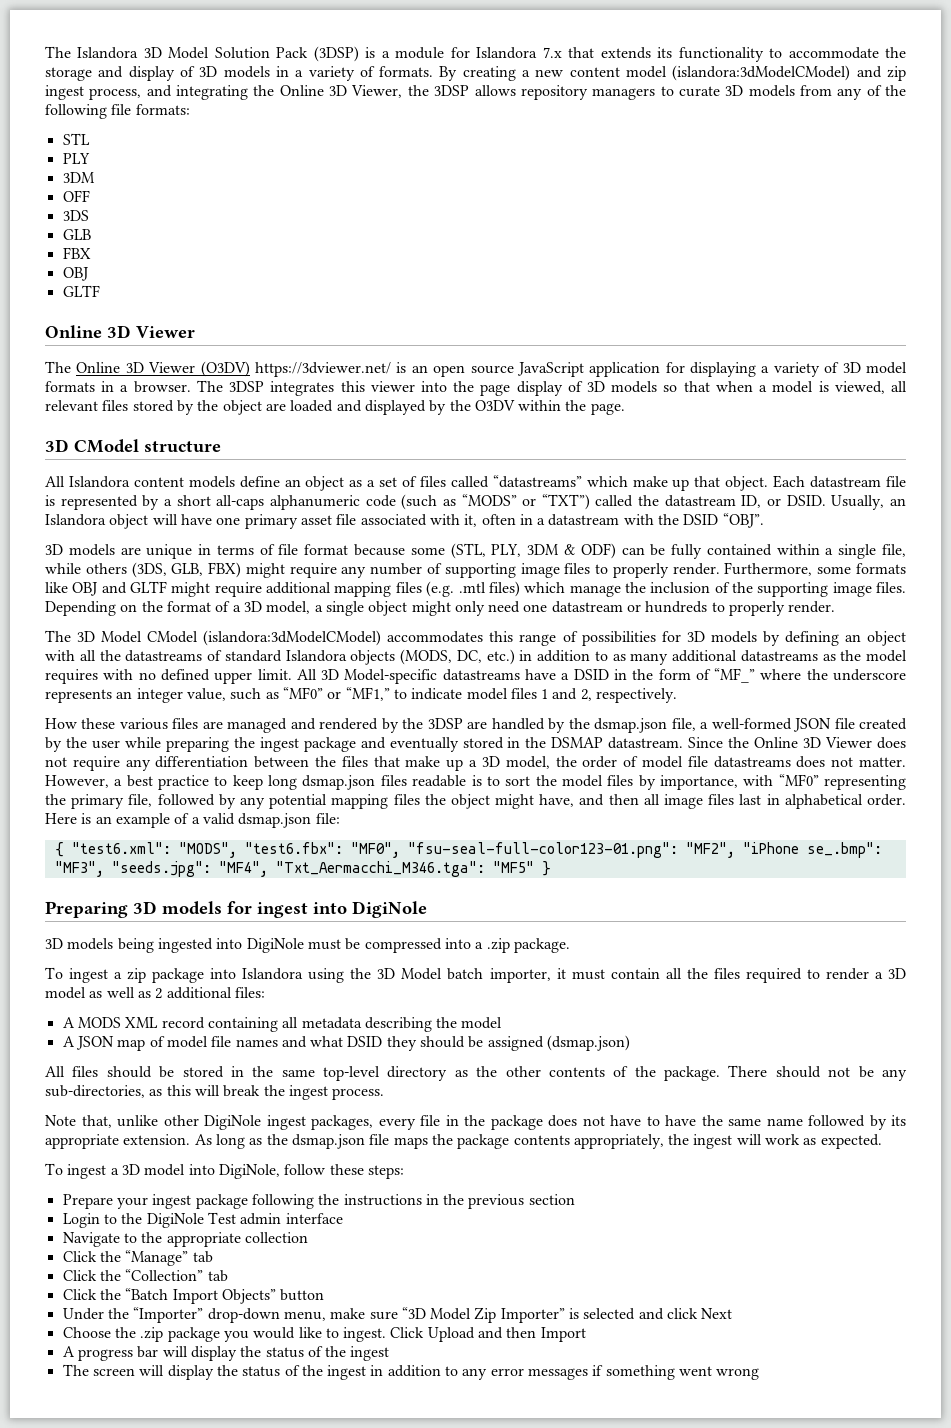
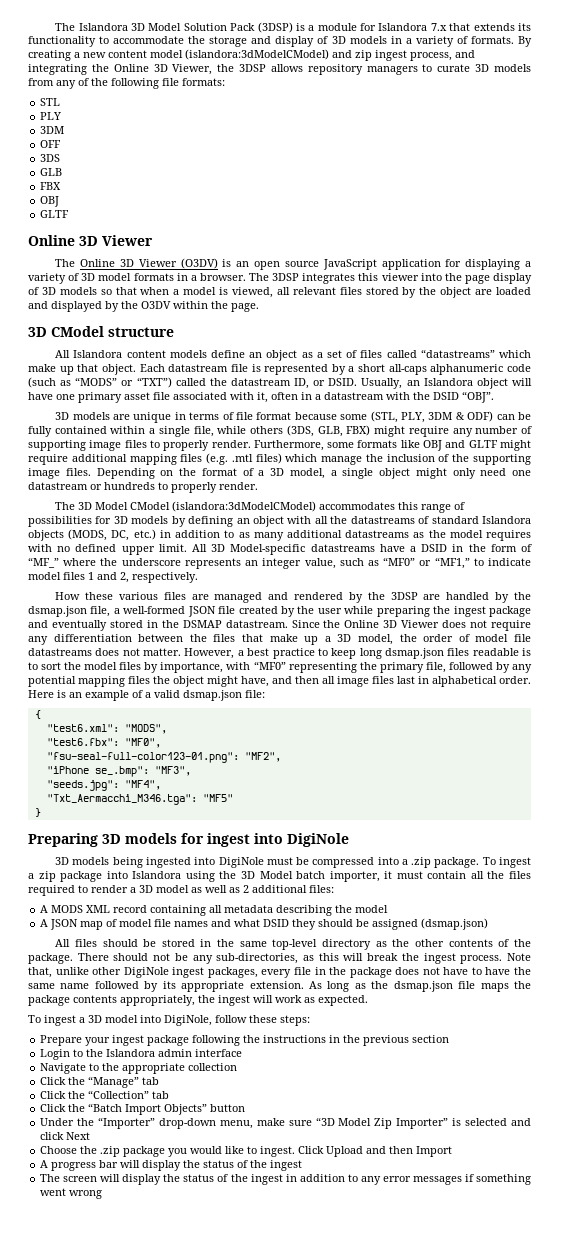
[254,362,391,377] https://3dviewer.net/ -> (218, 263) none
(64, 849) none -> (41, 714) //
(237, 850) none -> (167, 729) //
(400, 850) none -> (161, 743) //
(735, 850) none -> (281, 757) //
(104, 869) none -> (191, 771) //
(268, 869) none -> (161, 785) //
(534, 867) none -> (233, 798) //
(570, 945) // -> (480, 862) none
(385, 1094) // -> (503, 959) none
[146,1212,236,1228] DigiNole Test -> [106,1049,156,1057] Islandora

